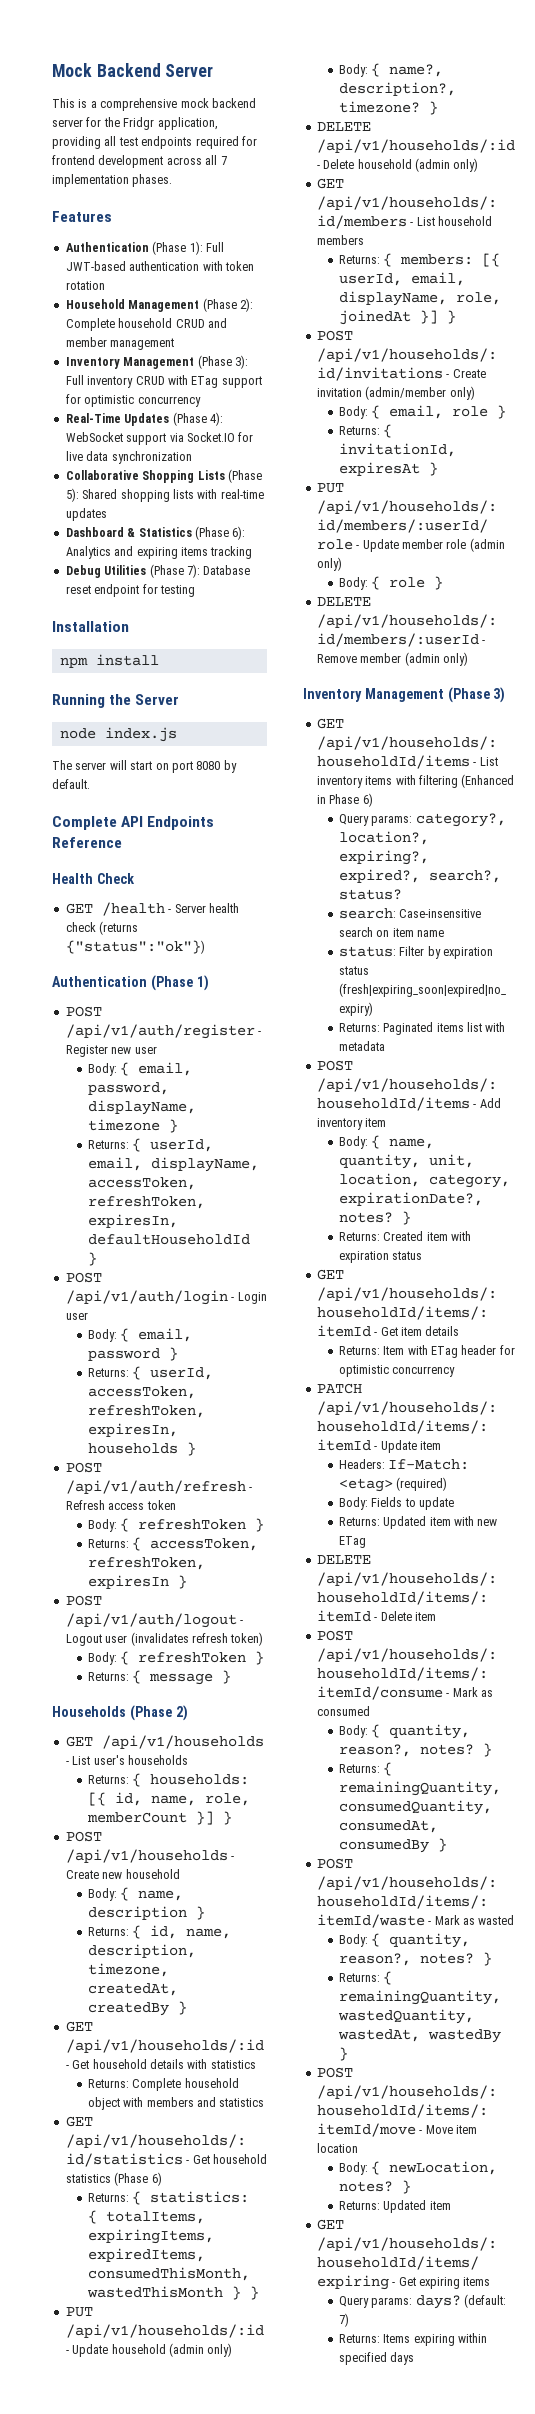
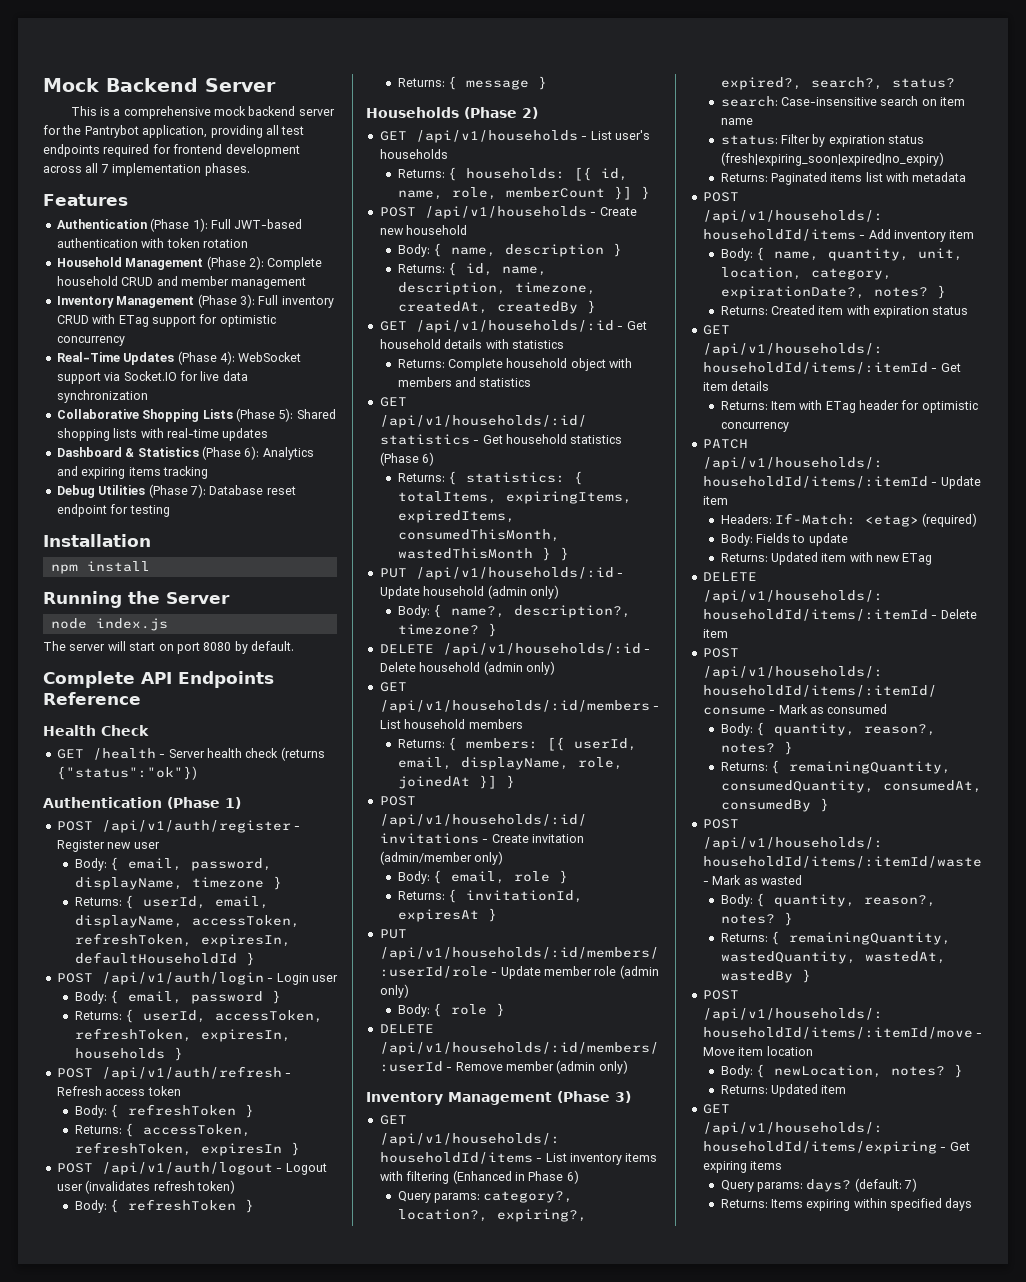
[123,117,155,130] Fridgr -> [84,125,139,138] Pantrybot

